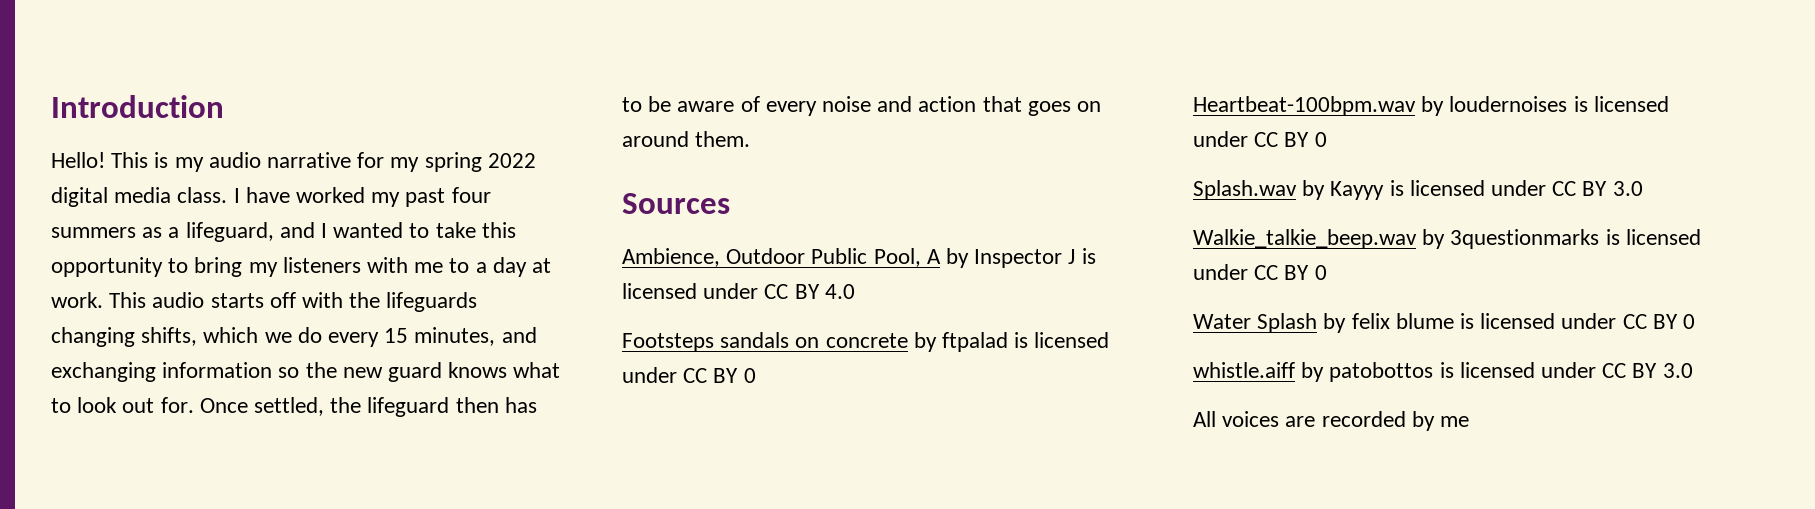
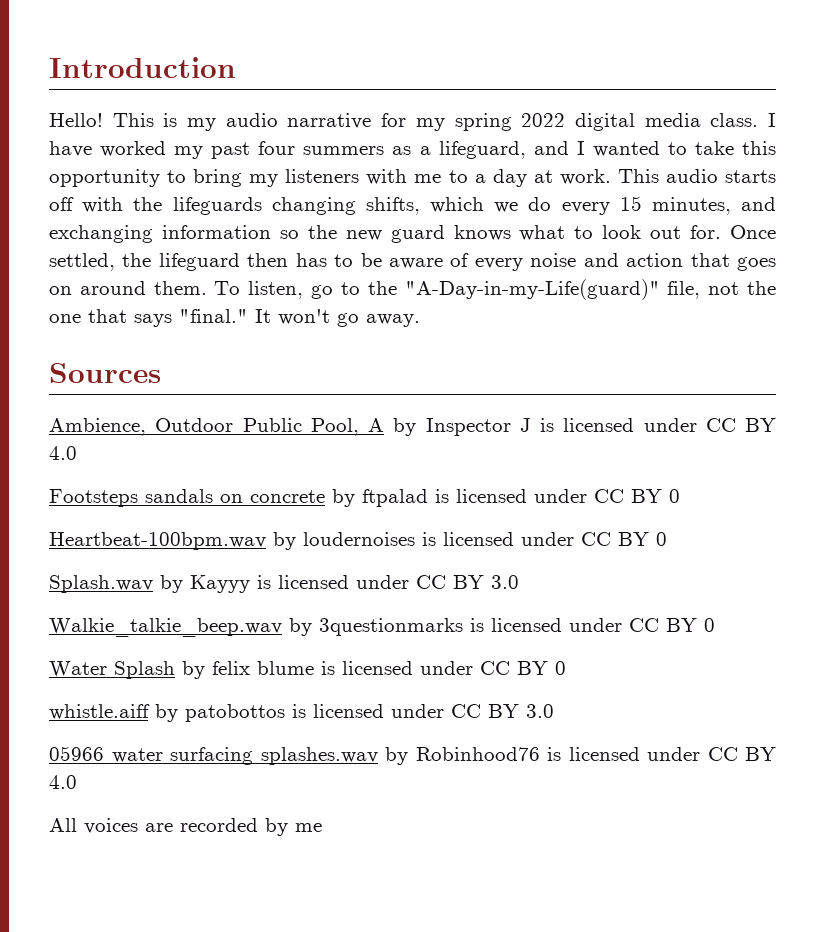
(751, 139) none -> [214,279,777,300] [49,309,420,327] To listen, go to the "A-Day-in-my-Life(guard)" file, not the one that says "final." It won't go away.
(1693, 370) none -> [49,746,776,765] [49,775,77,789] // 05966 water surfacing splashes.wav by Robinhood76 is licensed under CC BY 4.0

